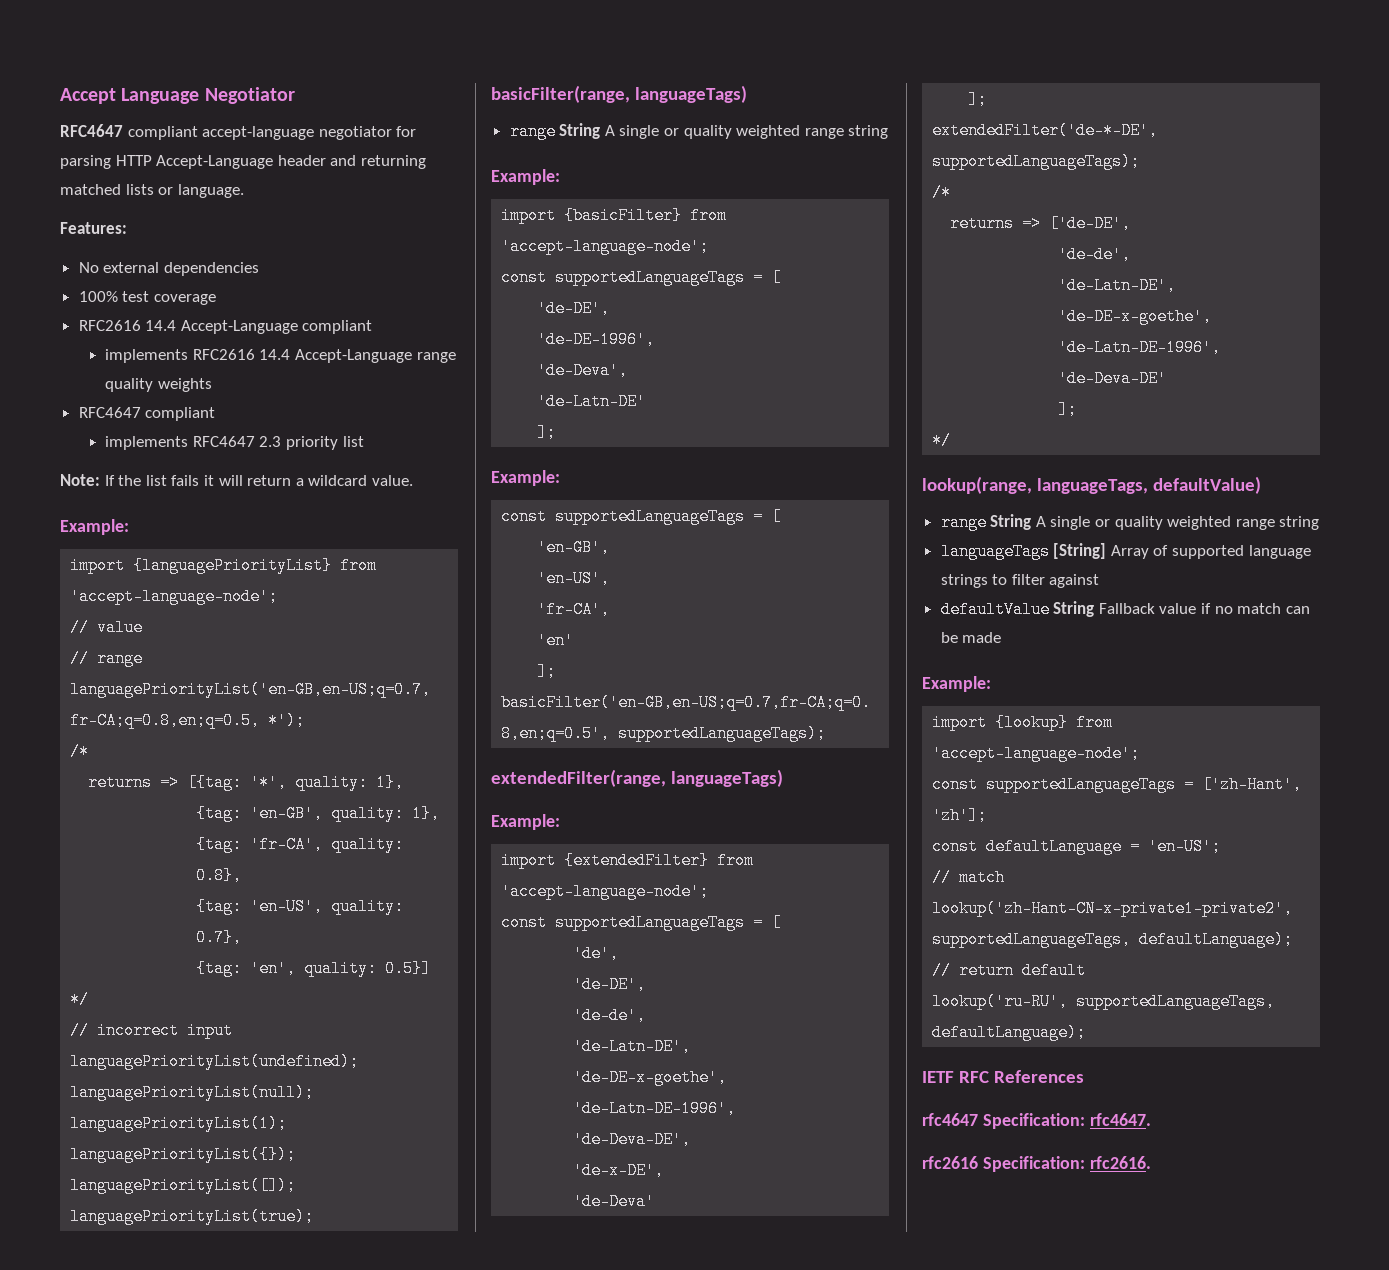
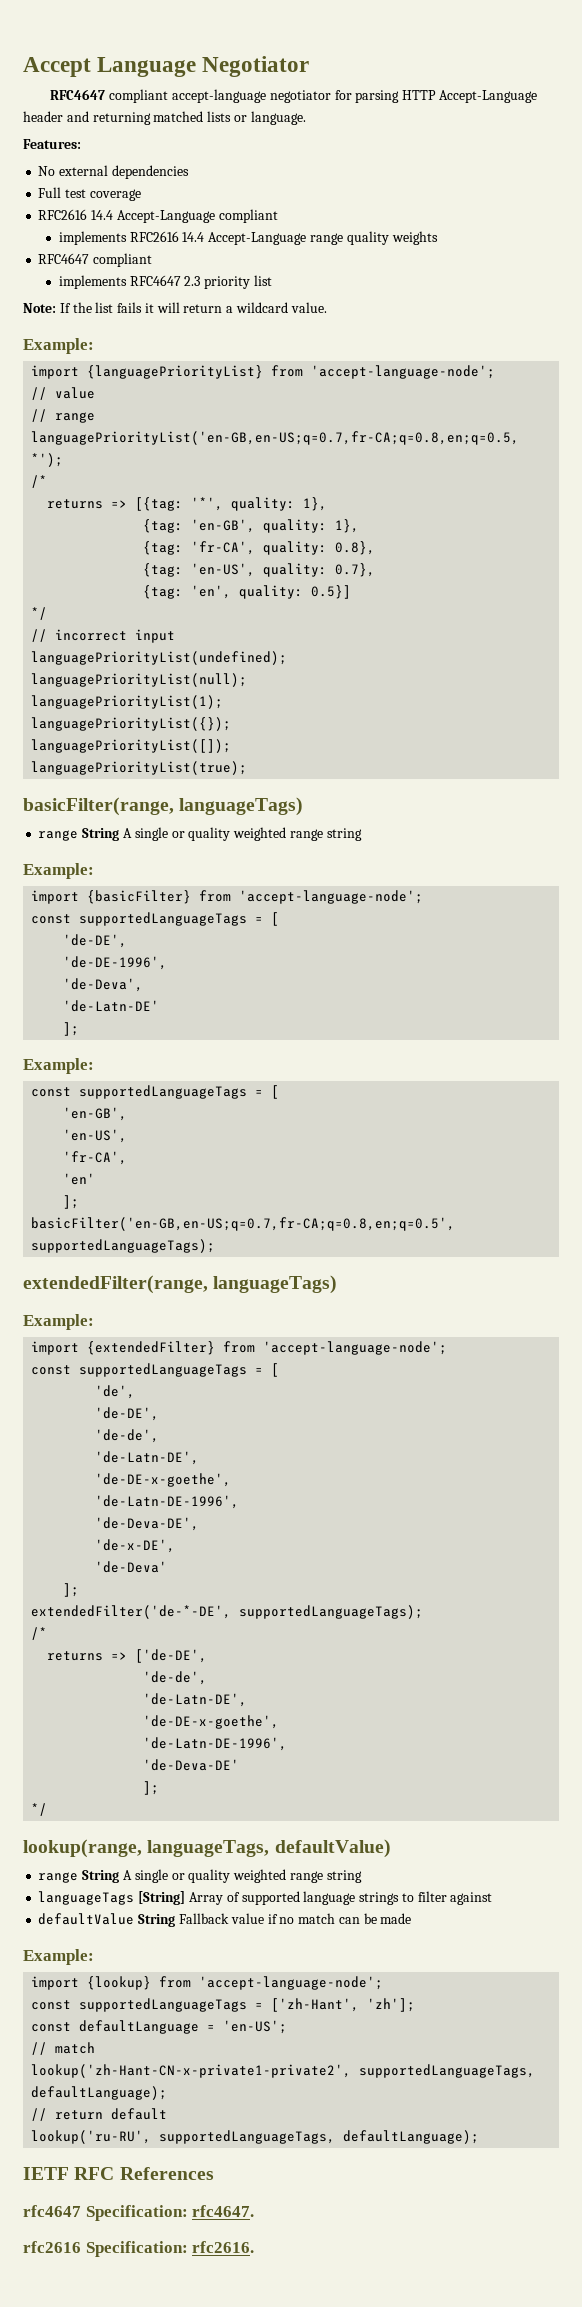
[78,291,118,302] 100% -> [38,187,62,198] Full

